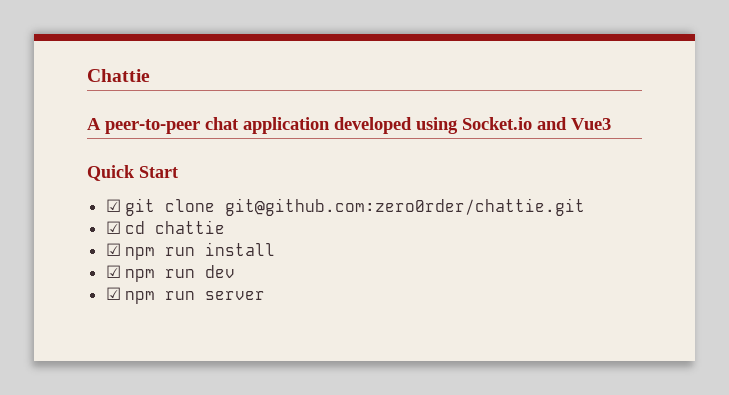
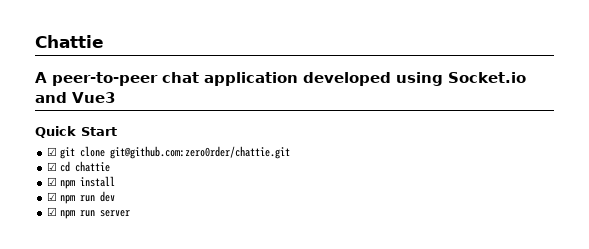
[165,247,196,256] run -> (76, 184) none

